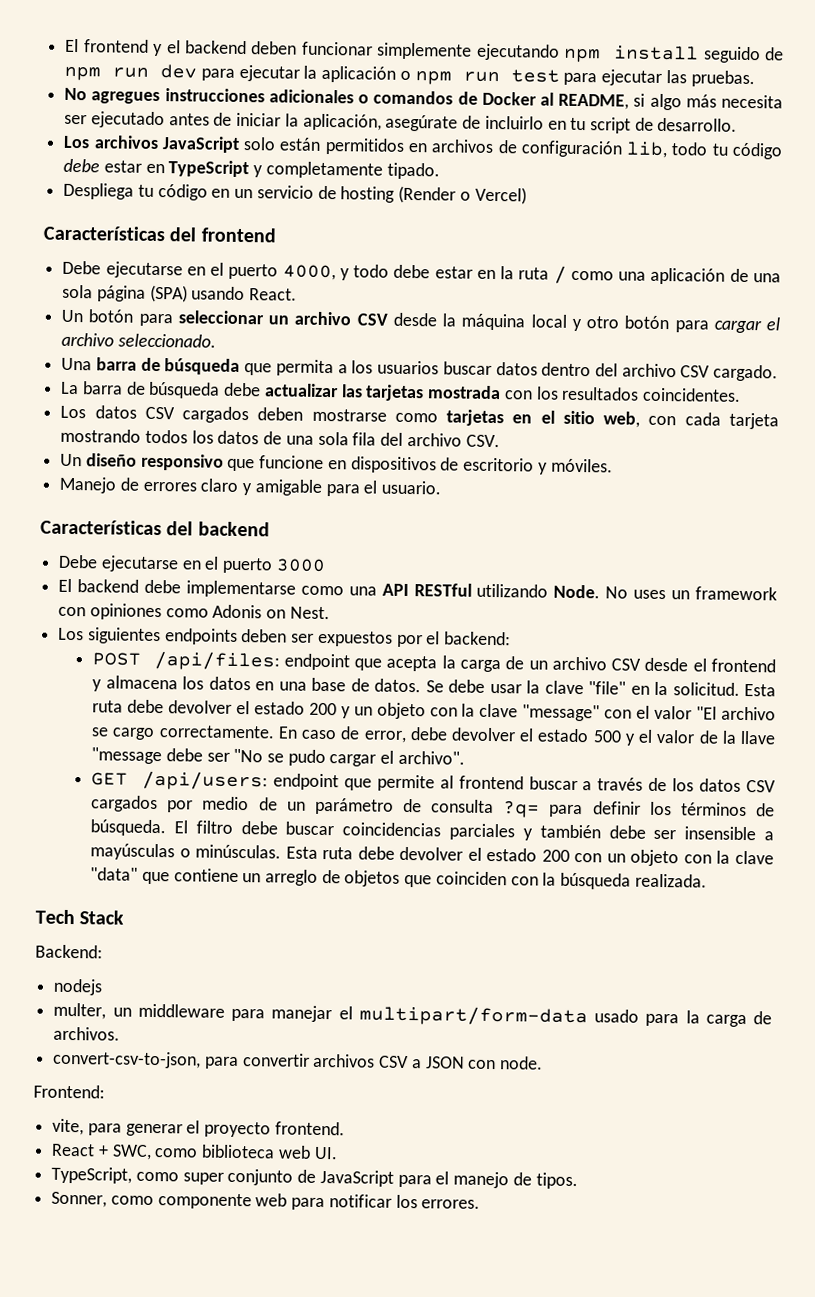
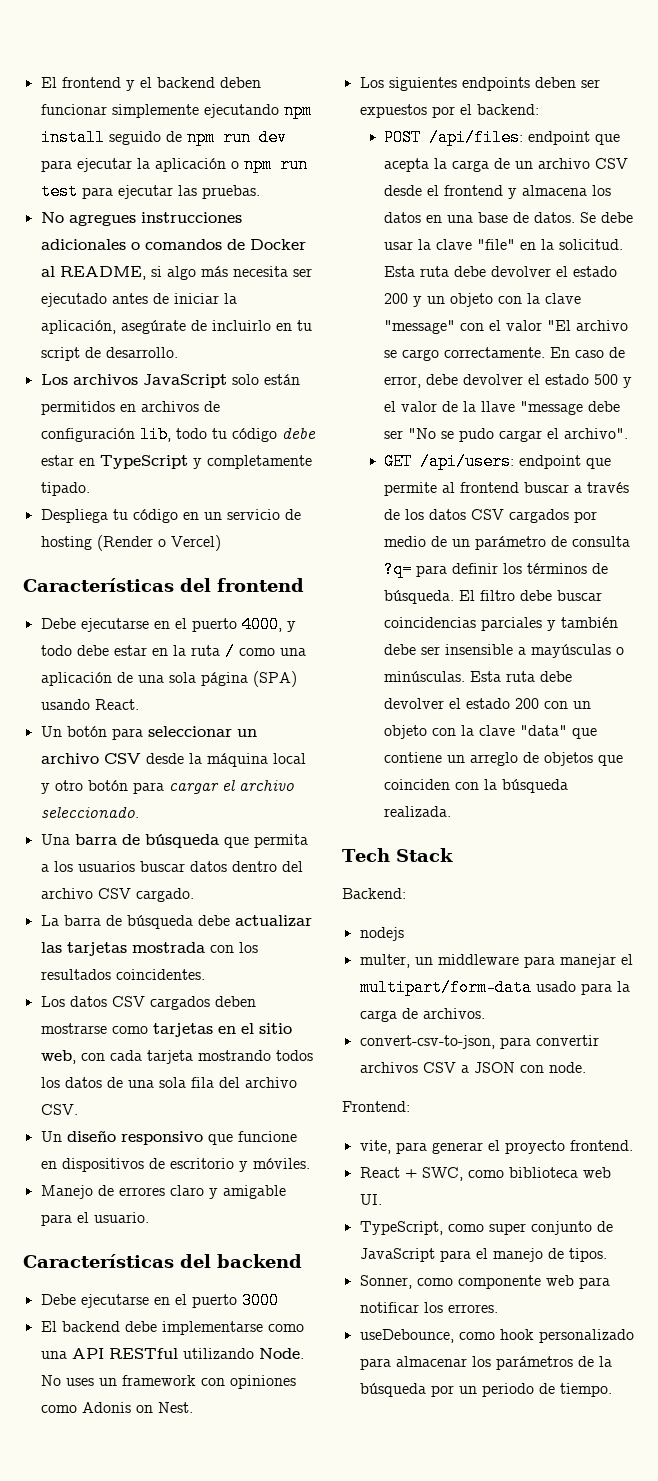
(481, 1204) none -> [359,1329,634,1343] [359,1356,612,1370] [359,1383,612,1397] // useDebounce, como hook personalizado para almacenar los parámetros de la búsqueda por un periodo de tiempo.

